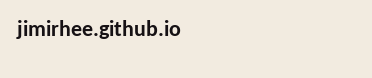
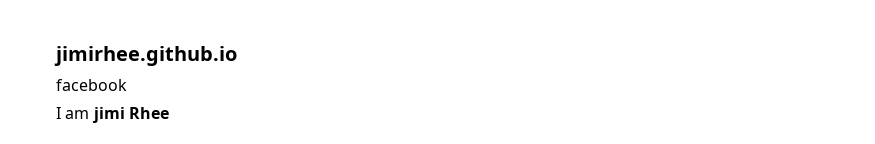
(181, 29) none -> [56,79,127,91] [56,107,169,123] // facebook // I am jimi Rhee

